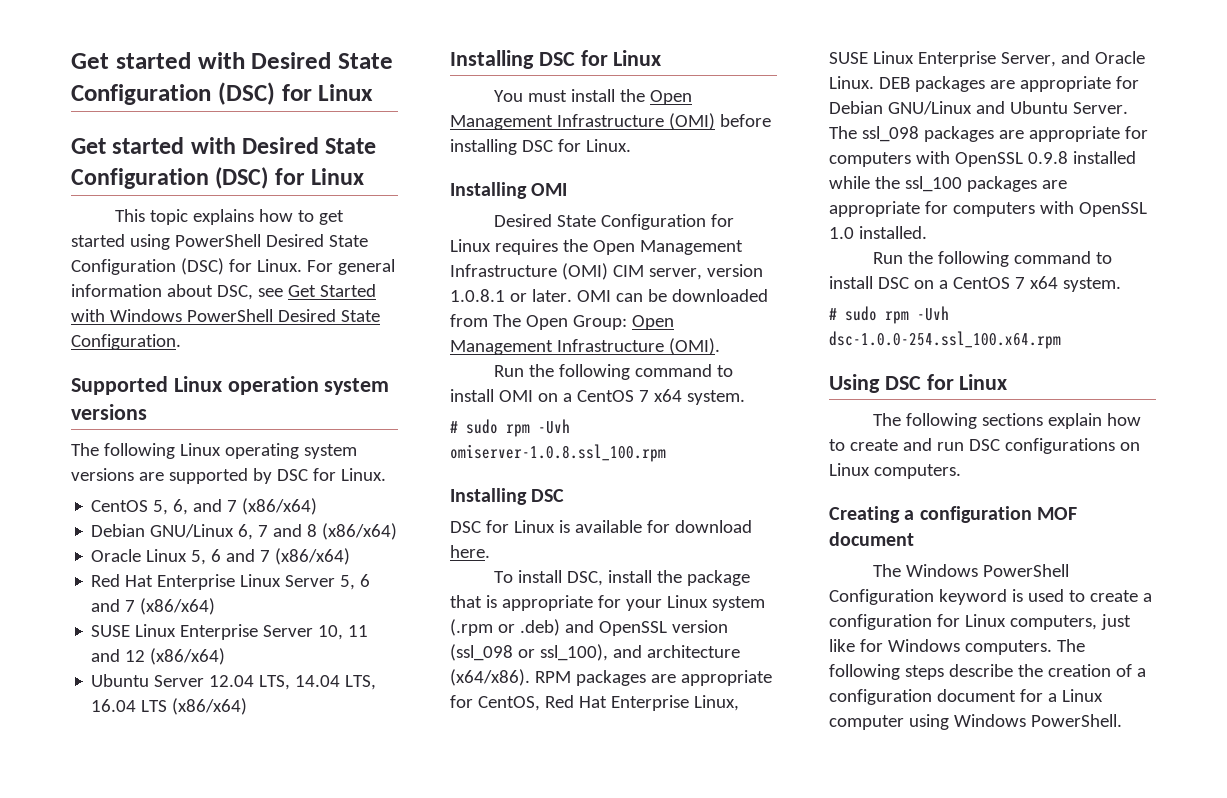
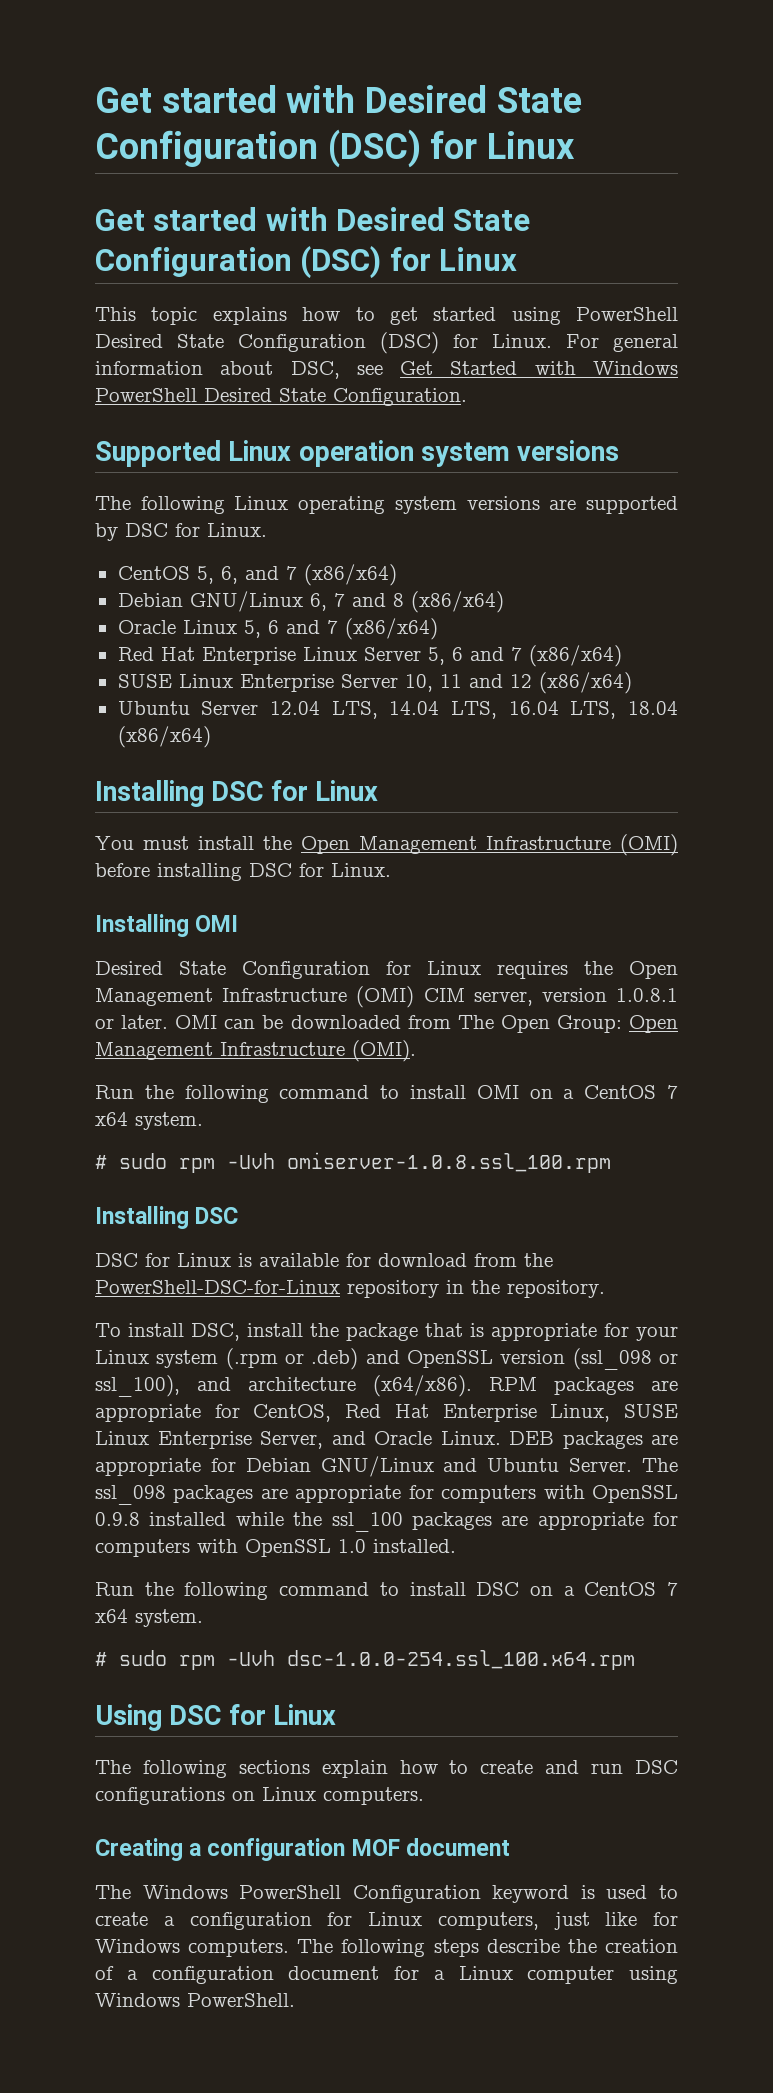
[141,700,168,712] LTS -> [570,701,678,719] LTS, 18.04
[450,545,490,558] here. -> [474,1253,553,1267] [95,1280,605,1298] from the PowerShell-DSC-for-Linux repository in the repository.

